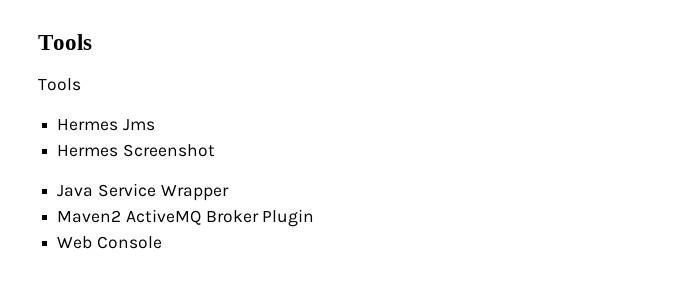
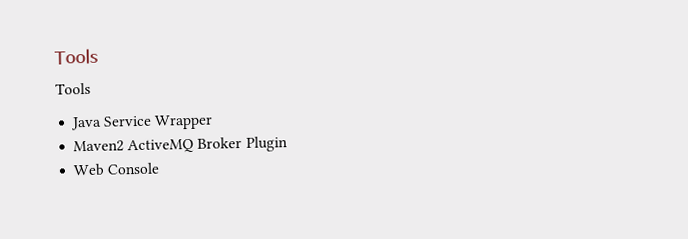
[57,119,155,131] [57,144,215,157] // Hermes Jms // Hermes Screenshot -> (91, 88) none

